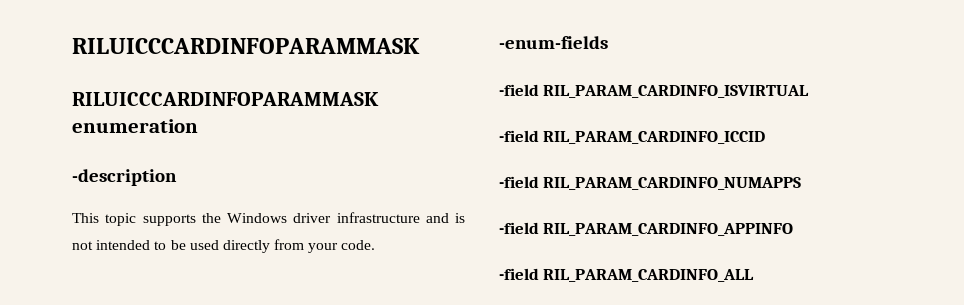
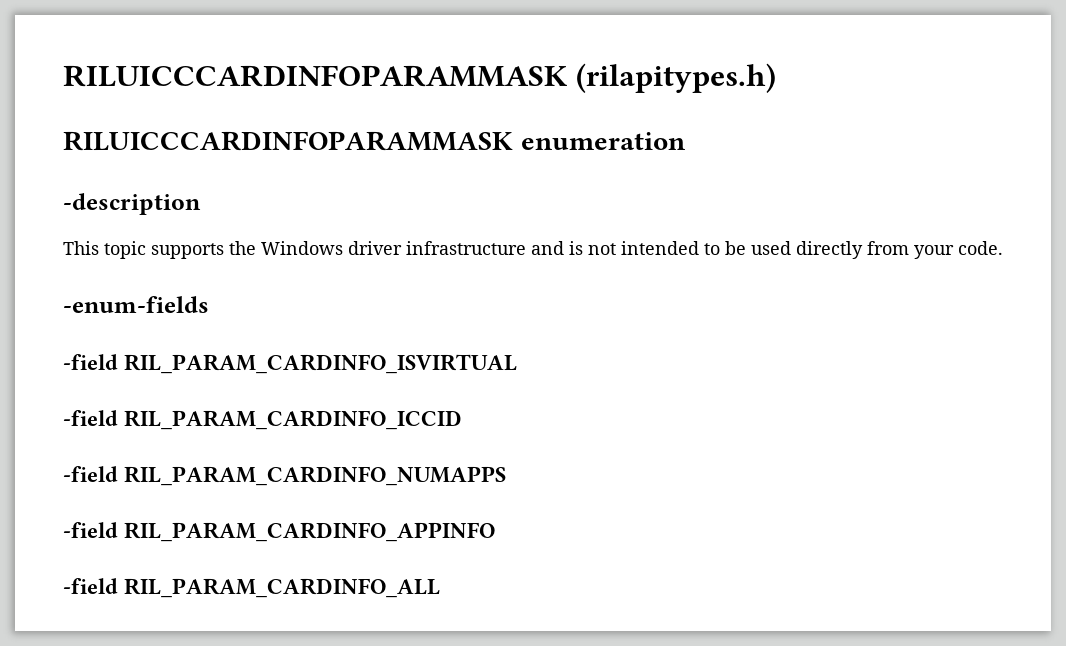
[72,38,420,54] RILUICCCARDINFOPARAMMASK -> [63,63,776,93] RILUICCCARDINFOPARAMMASK (rilapitypes.h)

